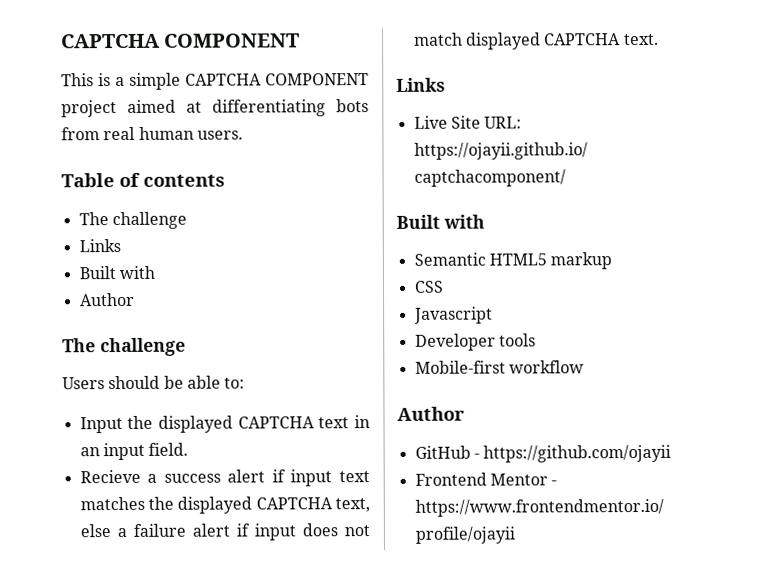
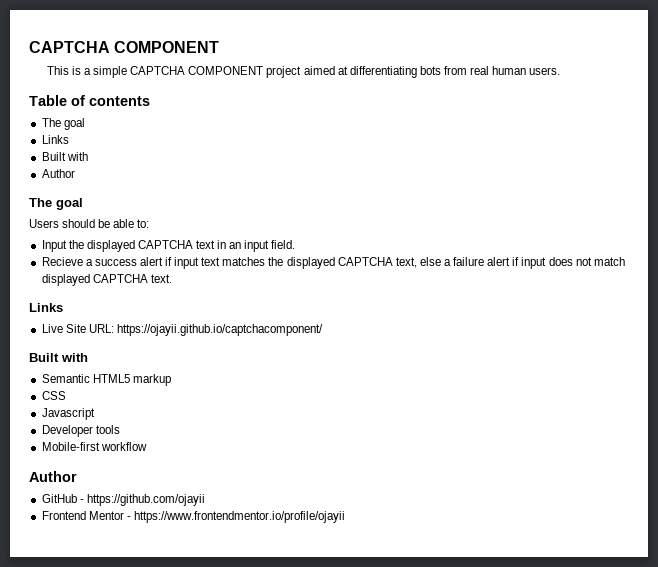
[111,211,187,230] challenge -> [63,118,85,130] goal
[100,337,186,357] challenge -> [56,198,83,210] goal

